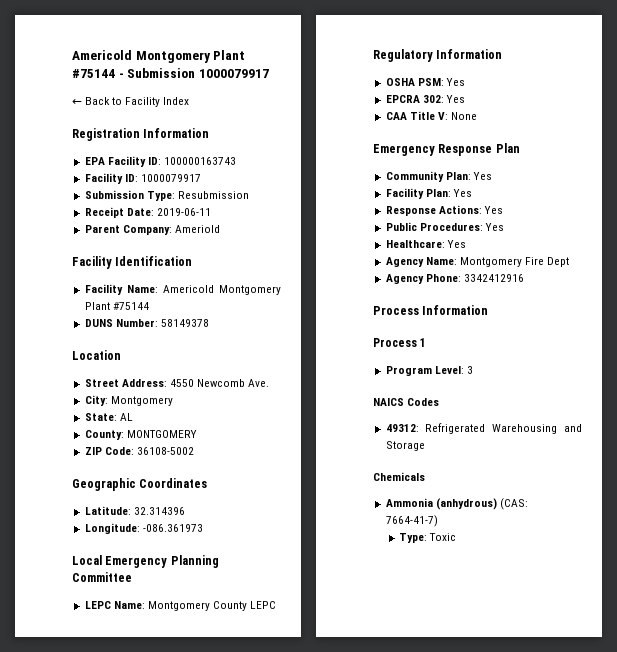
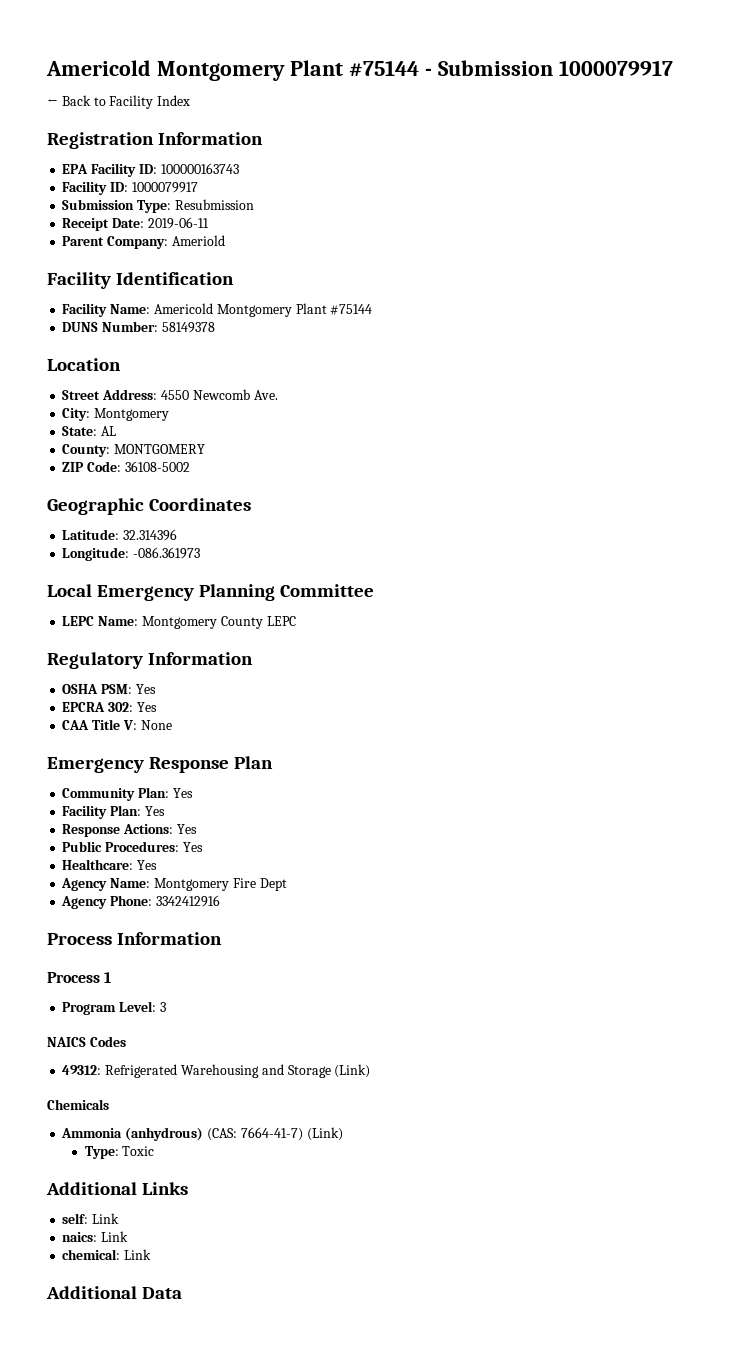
(425, 446) none -> [334,1064,371,1078] (Link)
(438, 521) none -> [306,1127,343,1141] (Link)
(457, 537) none -> [46,1182,189,1195] [62,1213,120,1224] [62,1231,129,1242] [62,1249,152,1260] [46,1286,183,1299] // Additional Links // self: Link // naics: Link // chemical: Link // Additional Data

